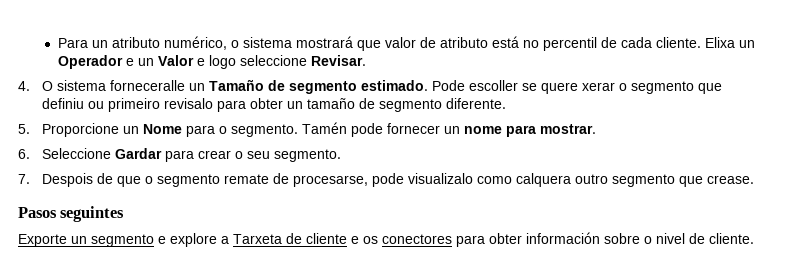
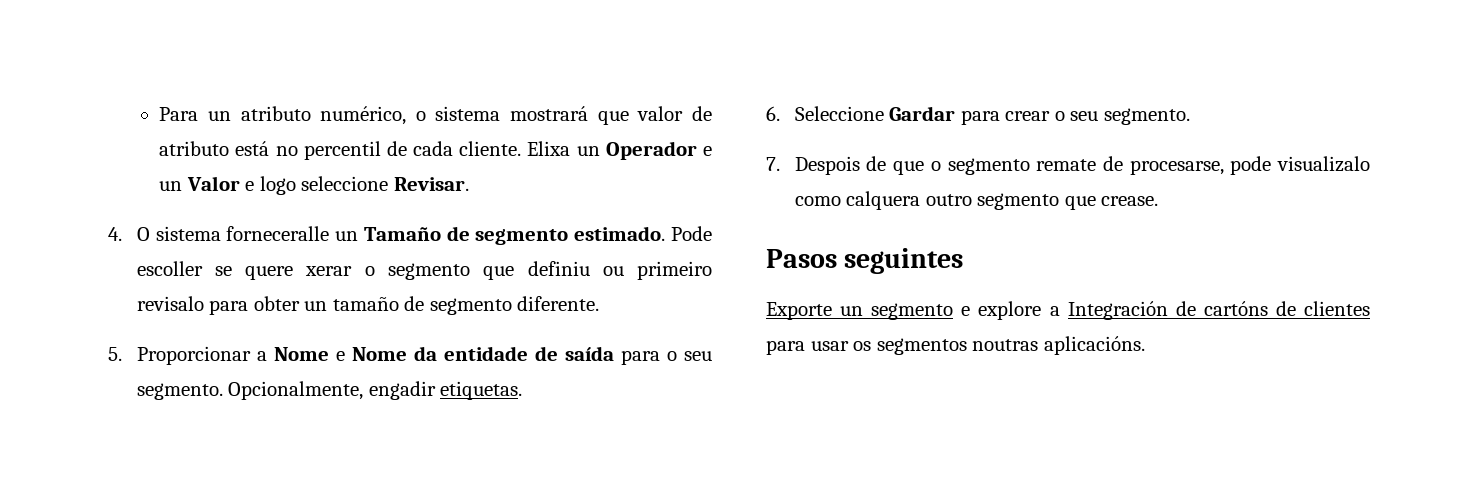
[42,122,597,137] Proporcione un Nome para o segmento. Tamén pode fornecer un nome para mostrar. -> [136,346,712,365] [136,381,523,400] Proporcionar a Nome e Nome da entidade de saída para o seu segmento. Opcionalmente, engadir etiquetas.
[233,232,754,247] Tarxeta de cliente e os conectores para obter información sobre o nivel de cliente. -> [1067,301,1370,320] [766,336,1145,355] Integración de cartóns de clientes para usar os segmentos noutras aplicacións.

